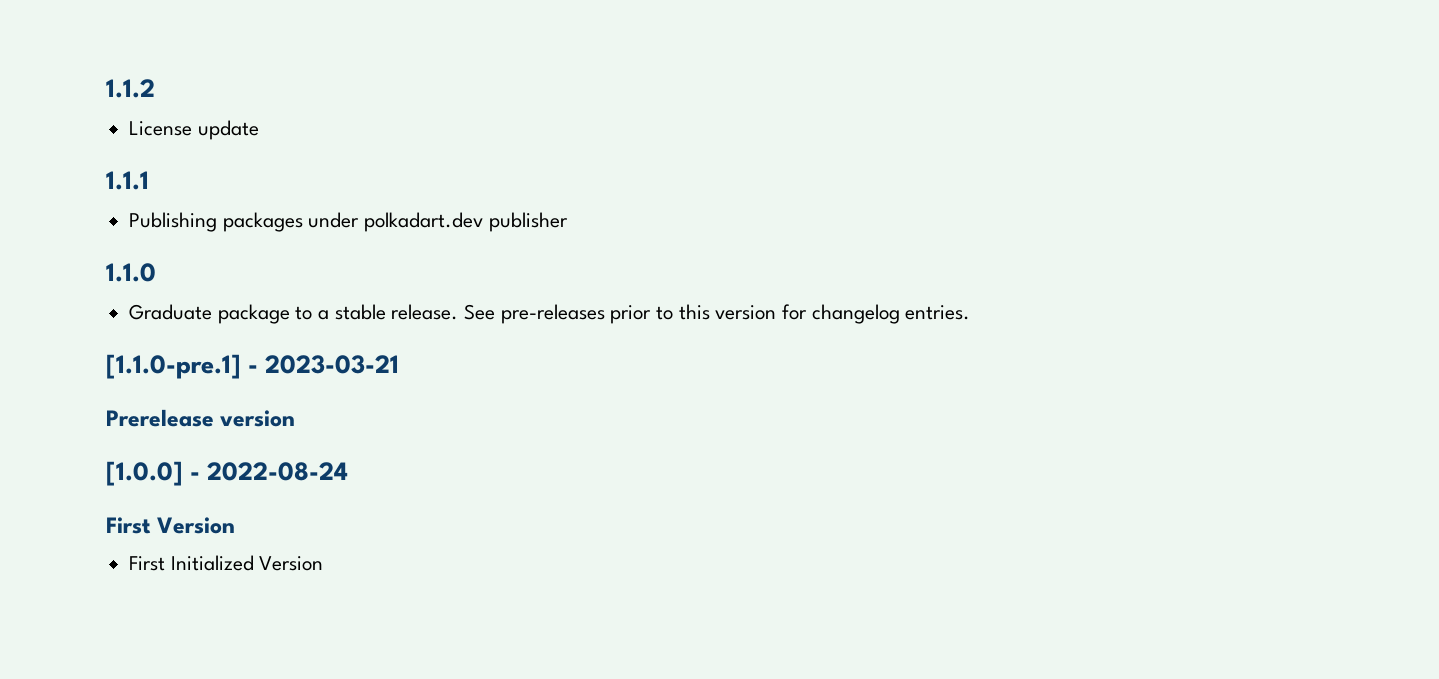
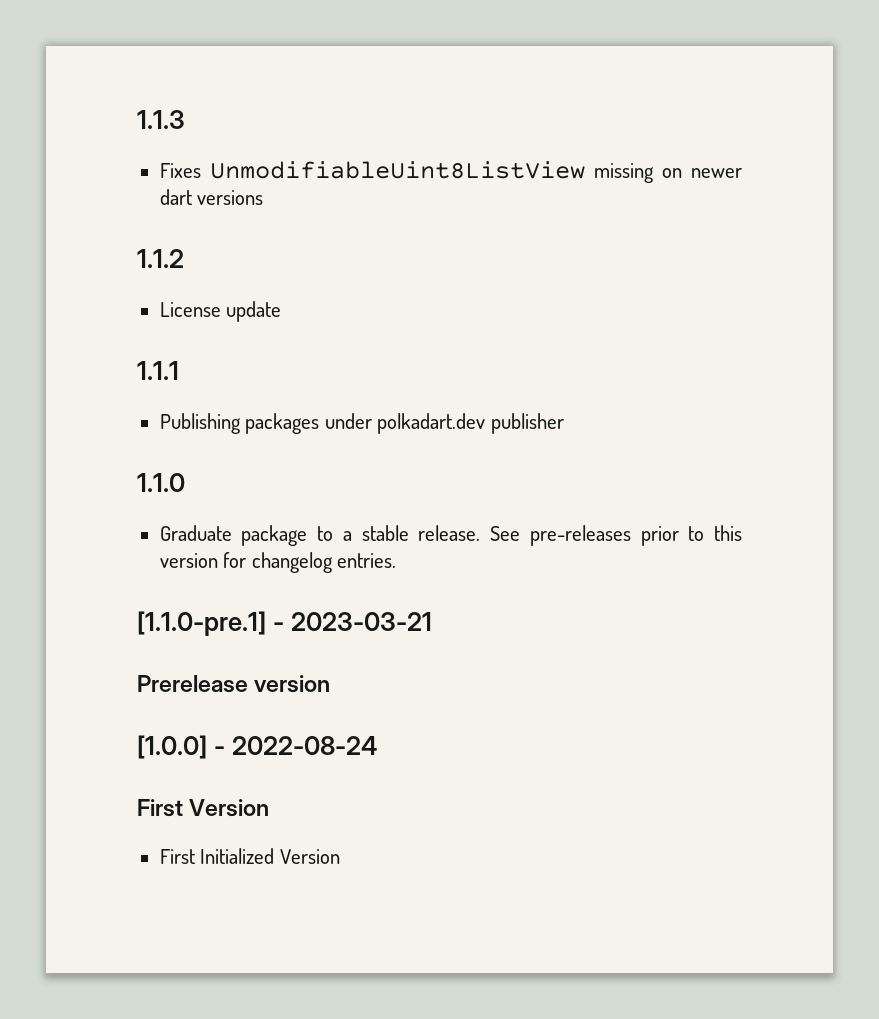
(106, 88) none -> [137,110,185,129] [159,161,743,183] [159,189,264,205] 1.1.3 // Fixes UnmodifiableUint8ListView missing on newer dart versions //

